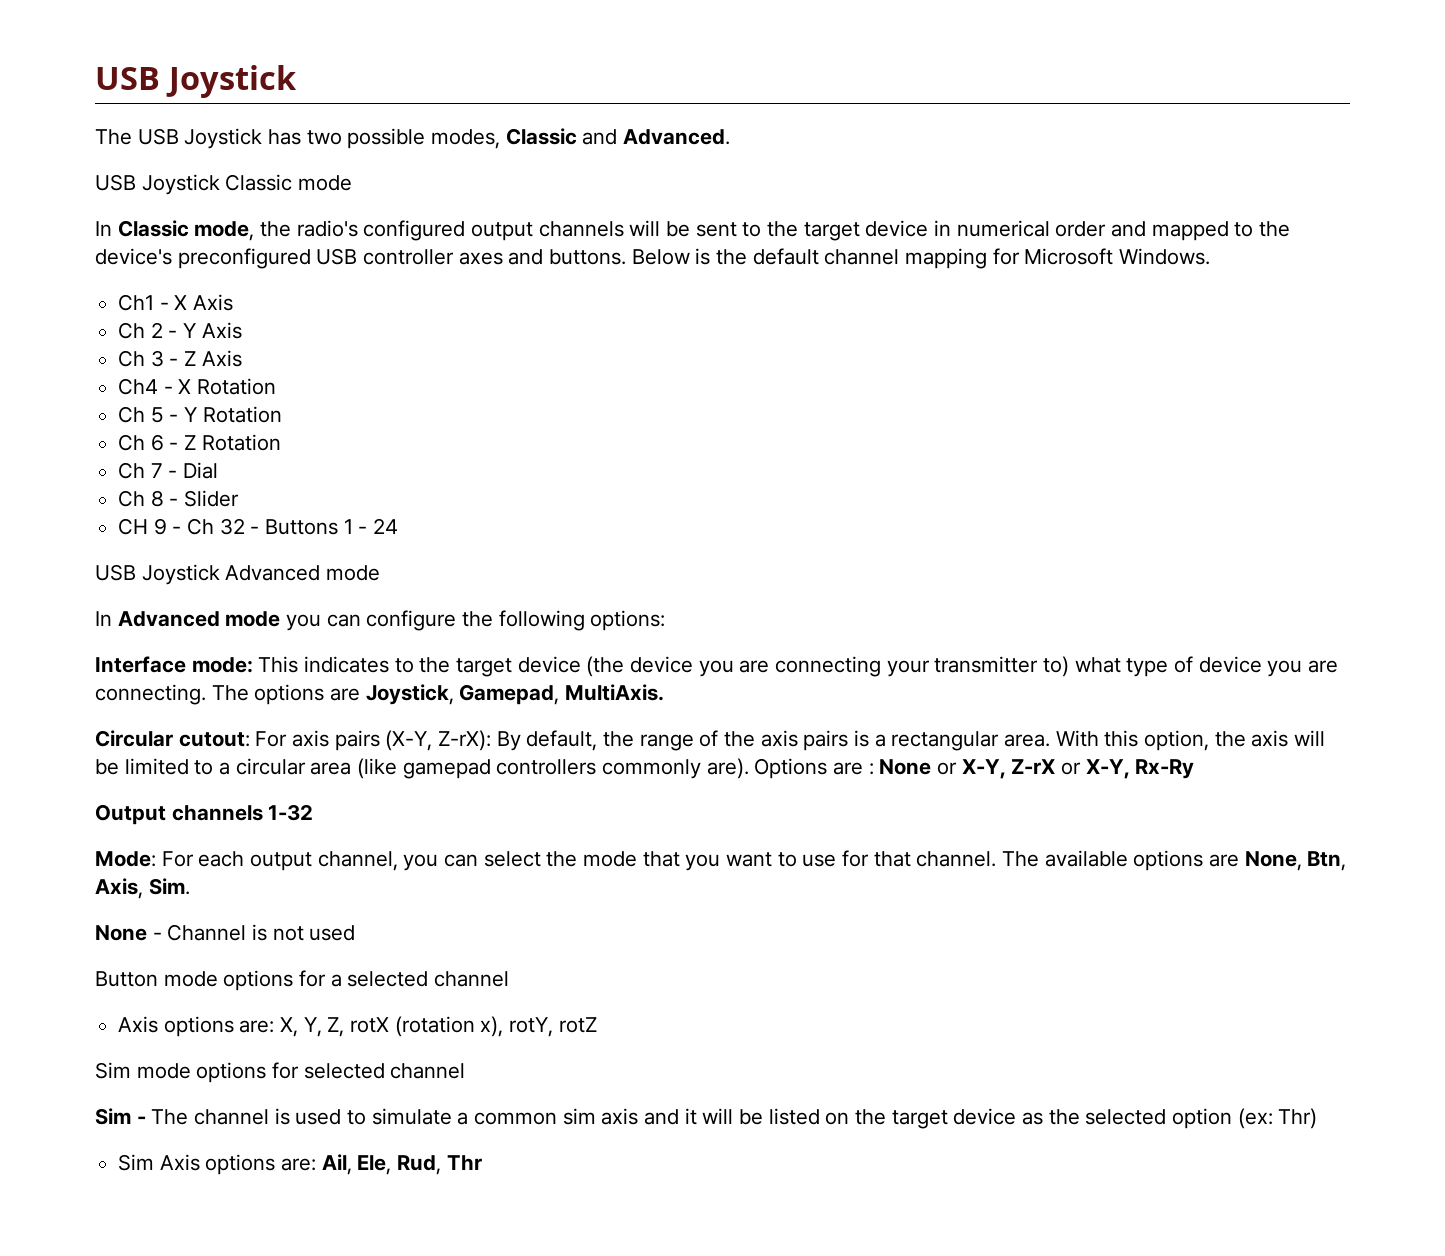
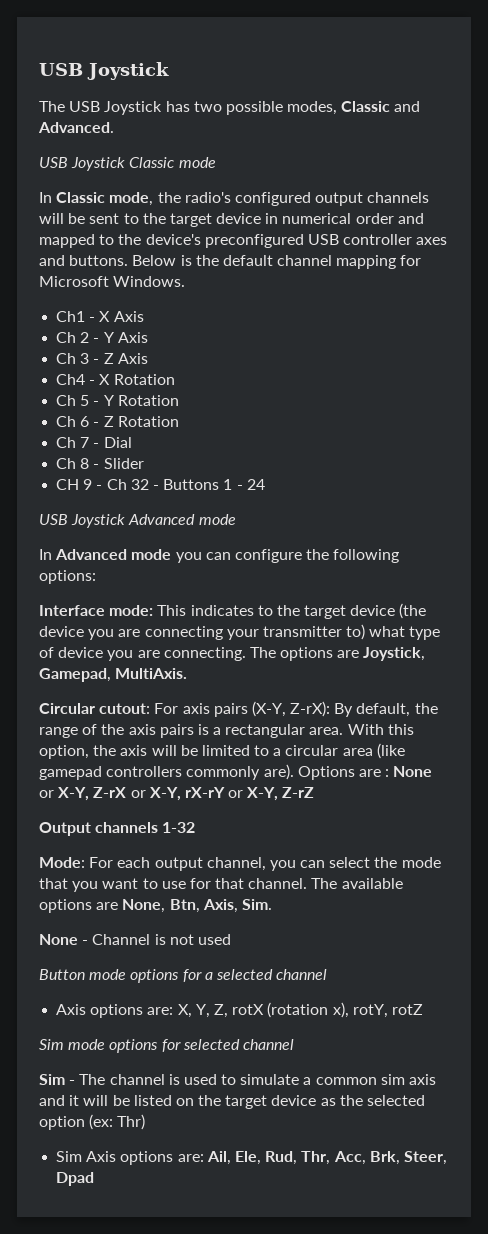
[1135,759,1195,779] Rx-Ry -> [184,787,315,801] rX-rY or X-Y, Z-rZ
[446,1155,482,1170] Thr -> [301,1151,447,1165] [56,1172,95,1186] Thr, Acc, Brk, Steer, Dpad

